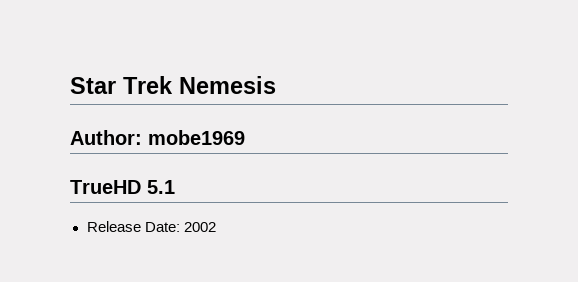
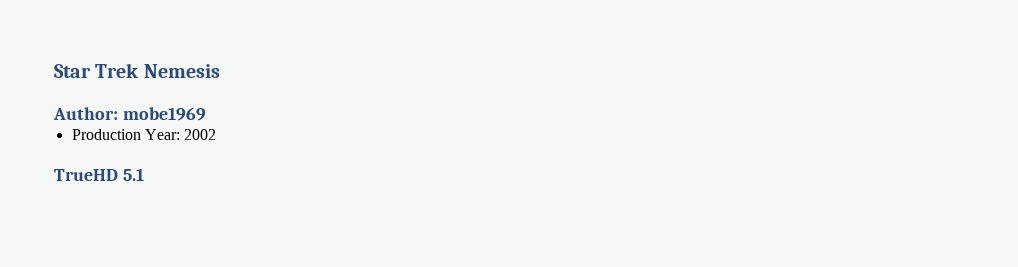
(245, 137) none -> [71,129,217,140] // Production Year: 2002
[86,221,216,232] // Release Date: 2002 -> (144, 174) none

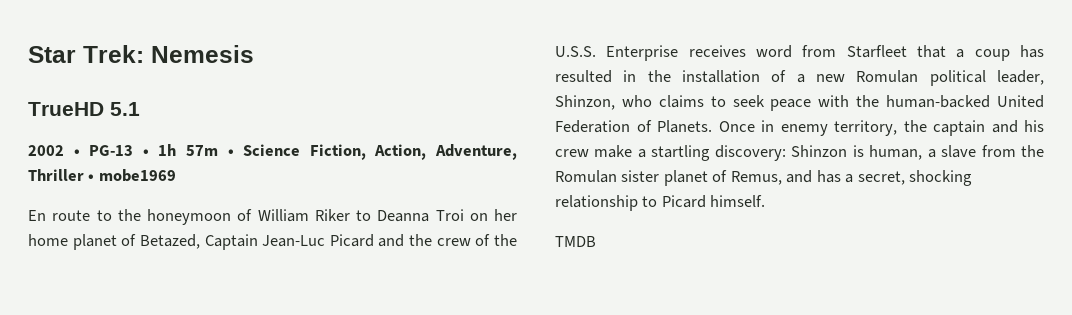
[95,63,139,78] Trek -> [83,45,144,63] Trek:
[53,107,206,121] [71,129,217,140] [54,168,144,181] Author: mobe1969 // Production Year: 2002 // TrueHD 5.1 -> [28,102,140,116] [28,144,517,160] [28,169,176,182] [28,209,517,225] [28,234,517,250] [555,45,1044,61] [555,70,1044,86] [555,95,1044,111] [555,120,1044,136] [555,145,1044,161] [555,170,973,186] [555,195,766,211] [555,236,596,247] TrueHD 5.1 // 2002 • PG-13 • 1h 57m • Science Fiction, Action, Adventure, Thriller • mobe1969 // En route to the honeymoon of William Riker to Deanna Troi on her home planet of Betazed, Captain Jean-Luc Picard and the crew of the U.S.S. Enterprise receives word from Starfleet that a coup has resulted in the installation of a new Romulan political leader, Shinzon, who claims to seek peace with the human-backed United Federation of Planets. Once in enemy territory, the captain and his crew make a startling discovery: Shinzon is human, a slave from the Romulan sister planet of Remus, and has a secret, shocking relationship to Picard himself. // TMDB

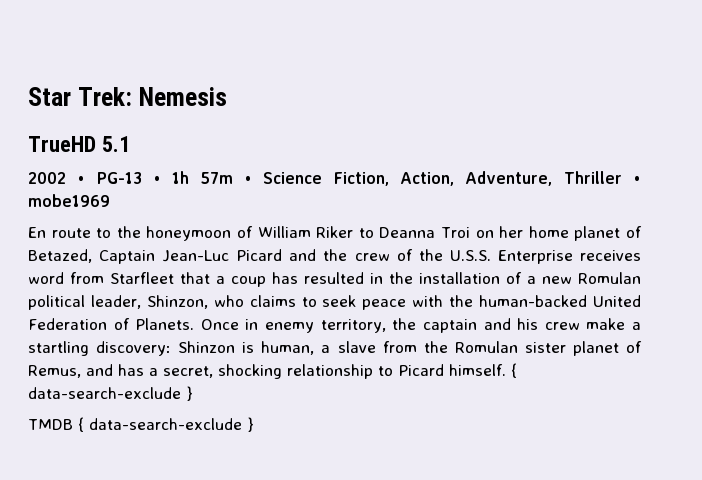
[555,236,596,247] // TMDB -> [511,363,517,378] [28,386,193,401] [28,417,254,432] { data-search-exclude } // TMDB { data-search-exclude }

